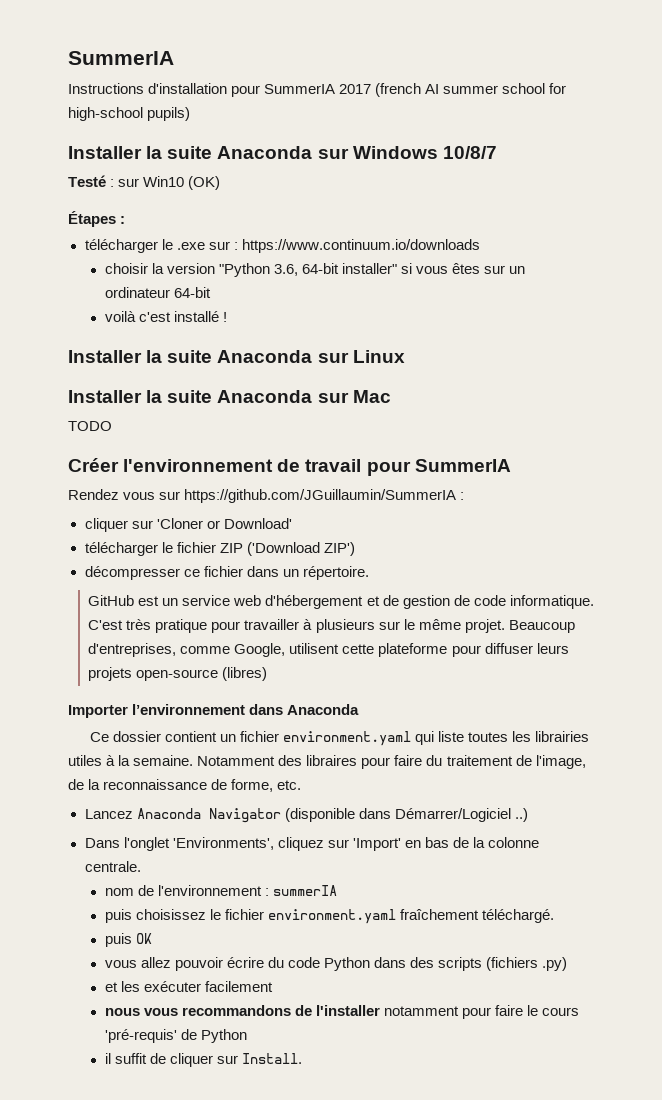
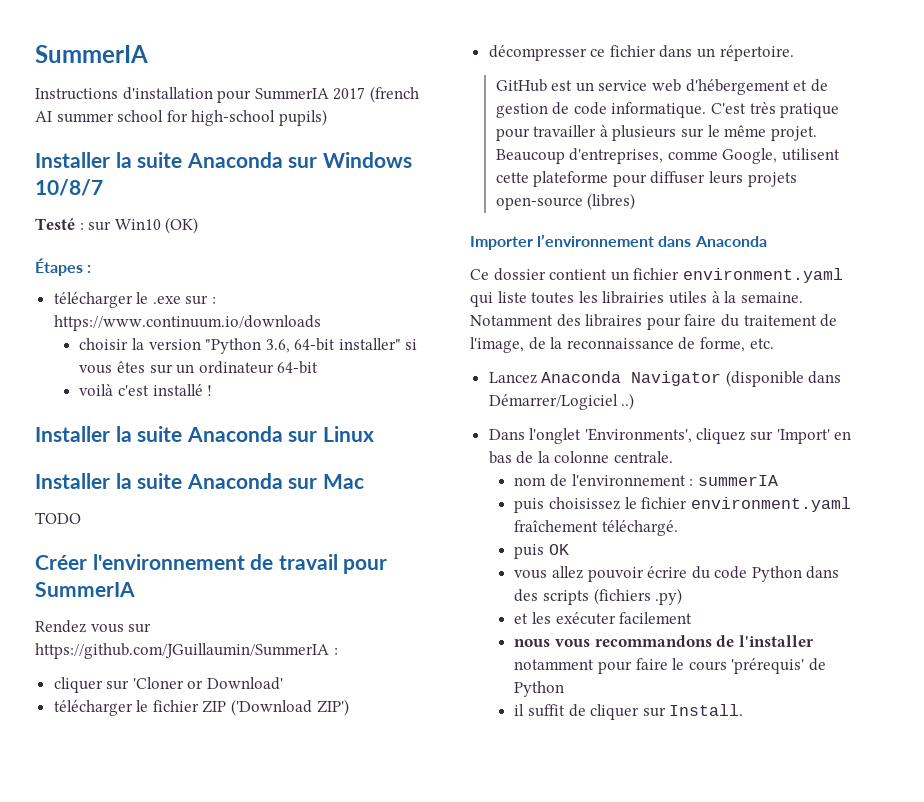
[104,1029,177,1043] 'pré-requis' -> [731,658,805,674] 'prérequis'

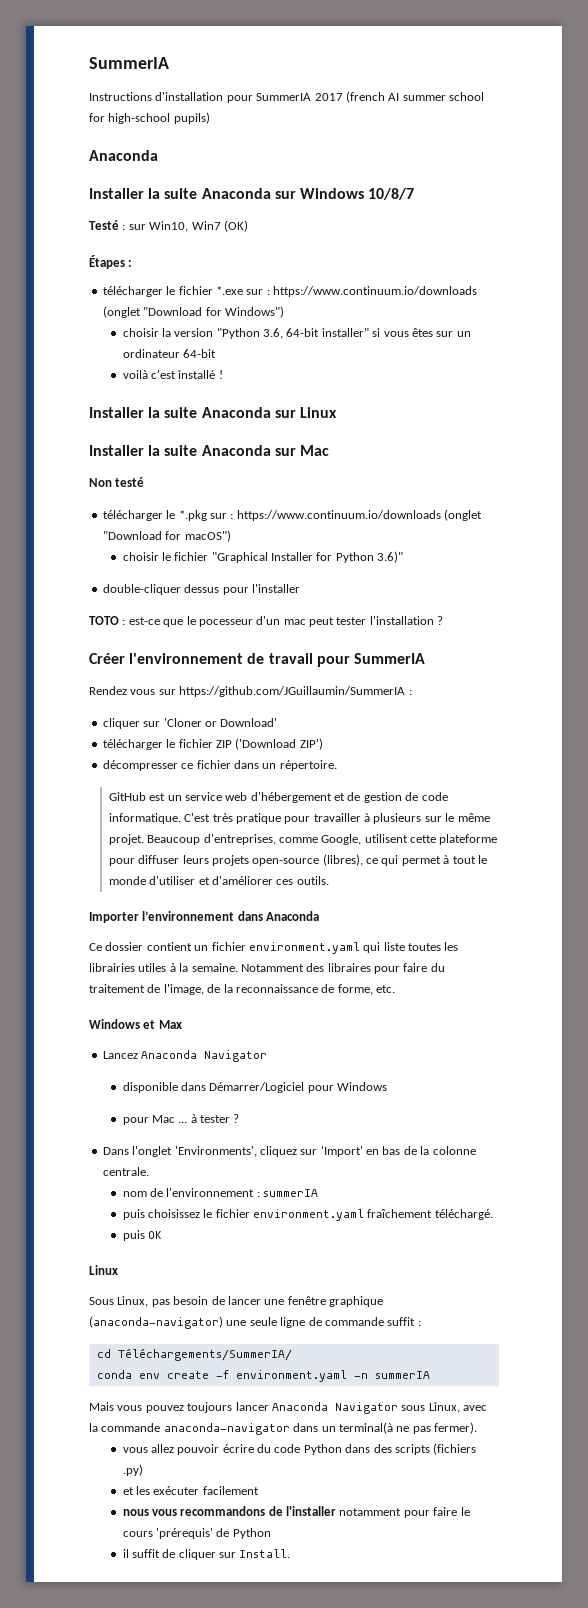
(327, 117) none -> [89,150,158,161] // Anaconda
[114,219,161,230] Win10 -> [149,221,221,232] Win10, Win7
[152,295,217,305] [53,315,321,331] .exe sur : https://www.continuum.io/downloads -> [178,286,477,297] [102,306,284,318] fichier *.exe sur : https://www.continuum.io/downloads (onglet "Download for Windows")
[35,512,81,524] TODO -> [89,477,145,487] [102,509,482,521] [102,530,231,542] [122,551,404,563] [102,584,300,595] [89,616,444,627] Non testé // télécharger le *.pkg sur : https://www.continuum.io/downloads (onglet "Download for macOS") // choisir le fichier "Graphical Installer for Python 3.6)" // double-cliquer dessus pour l'installer // TOTO : est-ce que le pocesseur d'un mac peut tester l'installation ?
[587,193,636,210] (libres) -> [322,854,487,866] [108,876,329,885] (libres), ce qui permet à tout le monde d'utiliser et d'améliorer ces outils.
(774, 343) none -> [89,1019,182,1029] // Windows et Max
[725,370,804,387] (disponible -> [122,1082,178,1093] // disponible
[621,393,635,410] ..) -> [307,1082,388,1093] [122,1114,240,1125] pour Windows // pour Mac ... à tester ?
(569, 549) none -> [89,1265,118,1275] [89,1296,383,1307] [89,1316,421,1329] [96,1348,292,1361] [96,1370,430,1382] [89,1402,487,1414] [89,1422,477,1435] // Linux // Sous Linux, pas besoin de lancer une fenêtre graphique (anaconda-navigator) une seule ligne de commande suffit : // cd Téléchargements/SummerIA/ // conda env create -f environment.yaml -n summerIA // Mais vous pouvez toujours lancer Anaconda Navigator sous Linux, avec la commande anaconda-navigator dans un terminal(à ne pas fermer).

